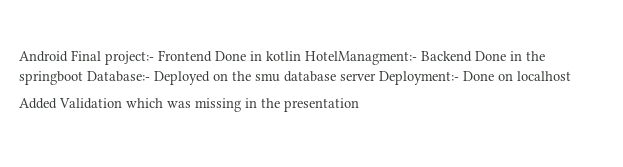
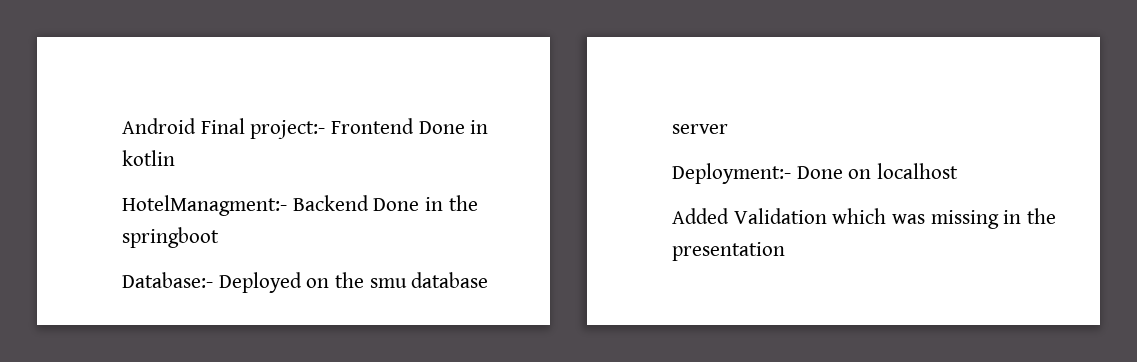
(301, 56) none -> (175, 158) //
(83, 78) none -> (219, 237) //
(376, 77) none -> (728, 129) //

